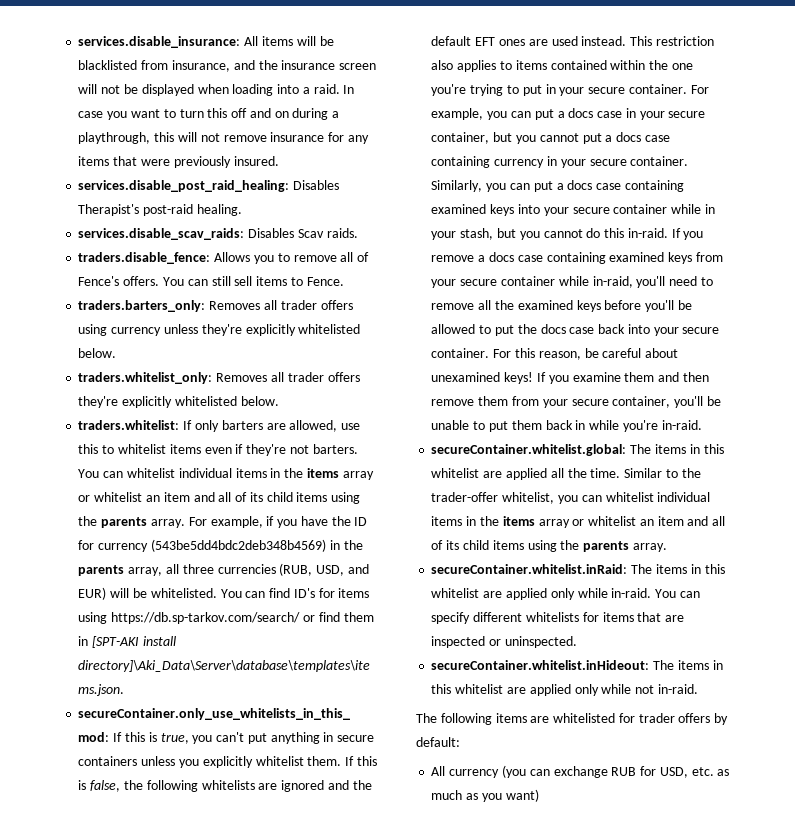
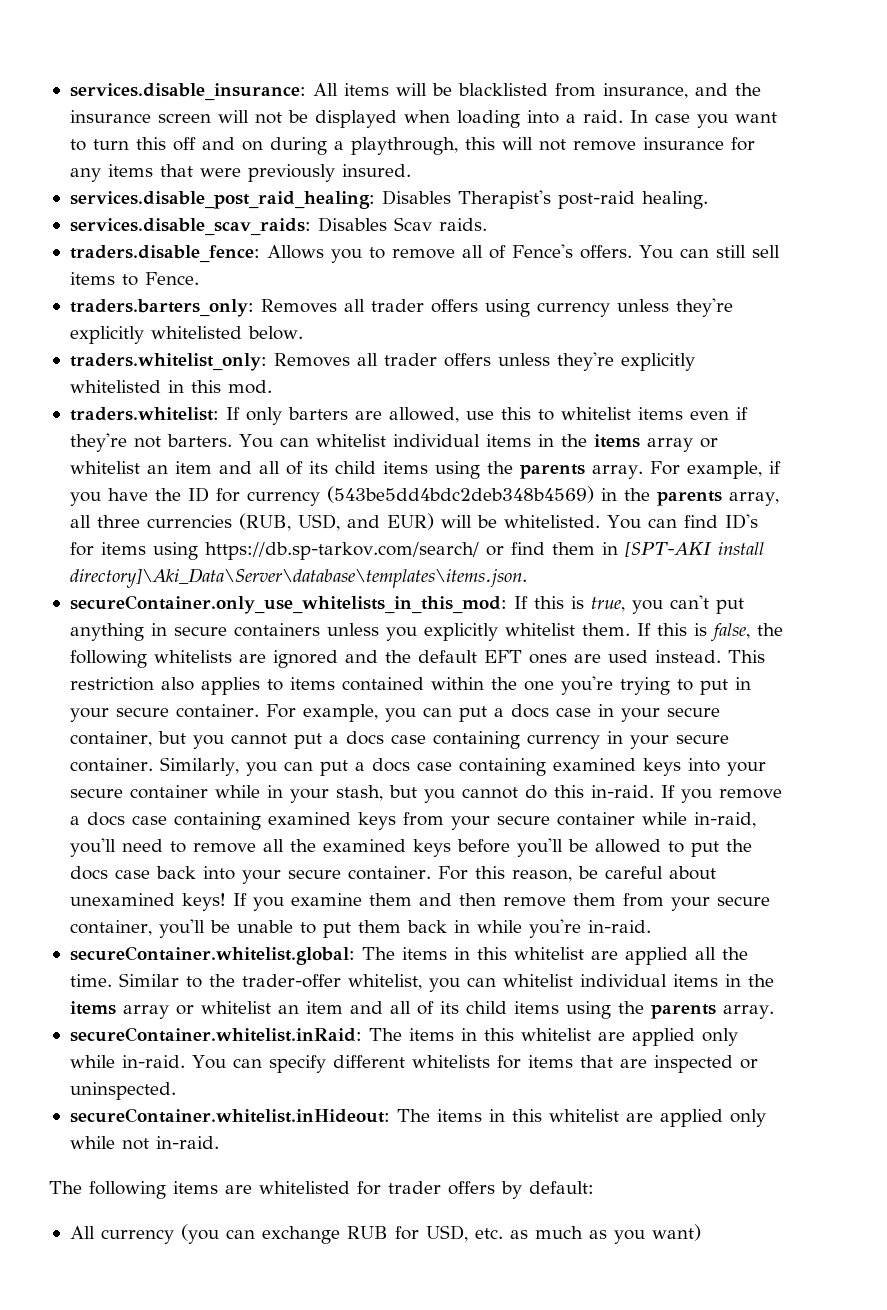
[78,396,279,408] they're explicitly whitelisted below. -> [497,352,695,371] [69,380,272,394] unless they're explicitly whitelisted in this mod.

